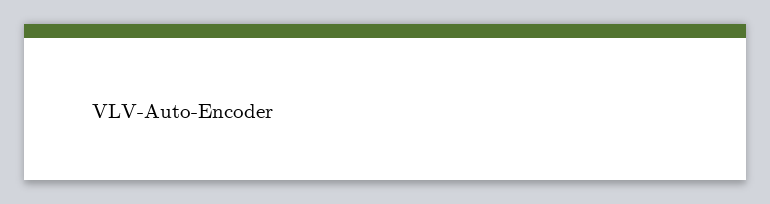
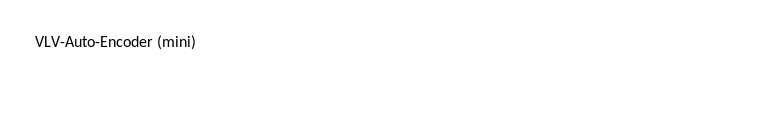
(273, 111) none -> [157,35,197,50] (mini)

